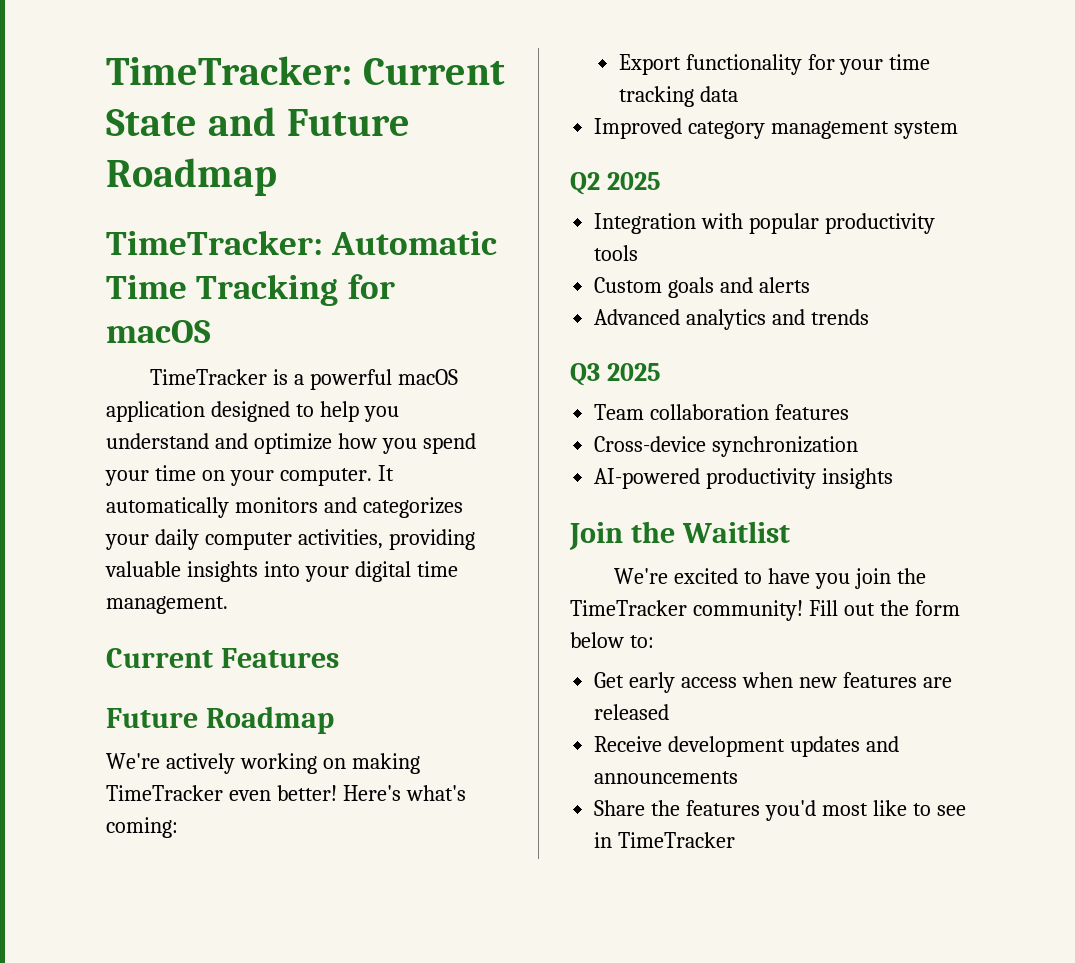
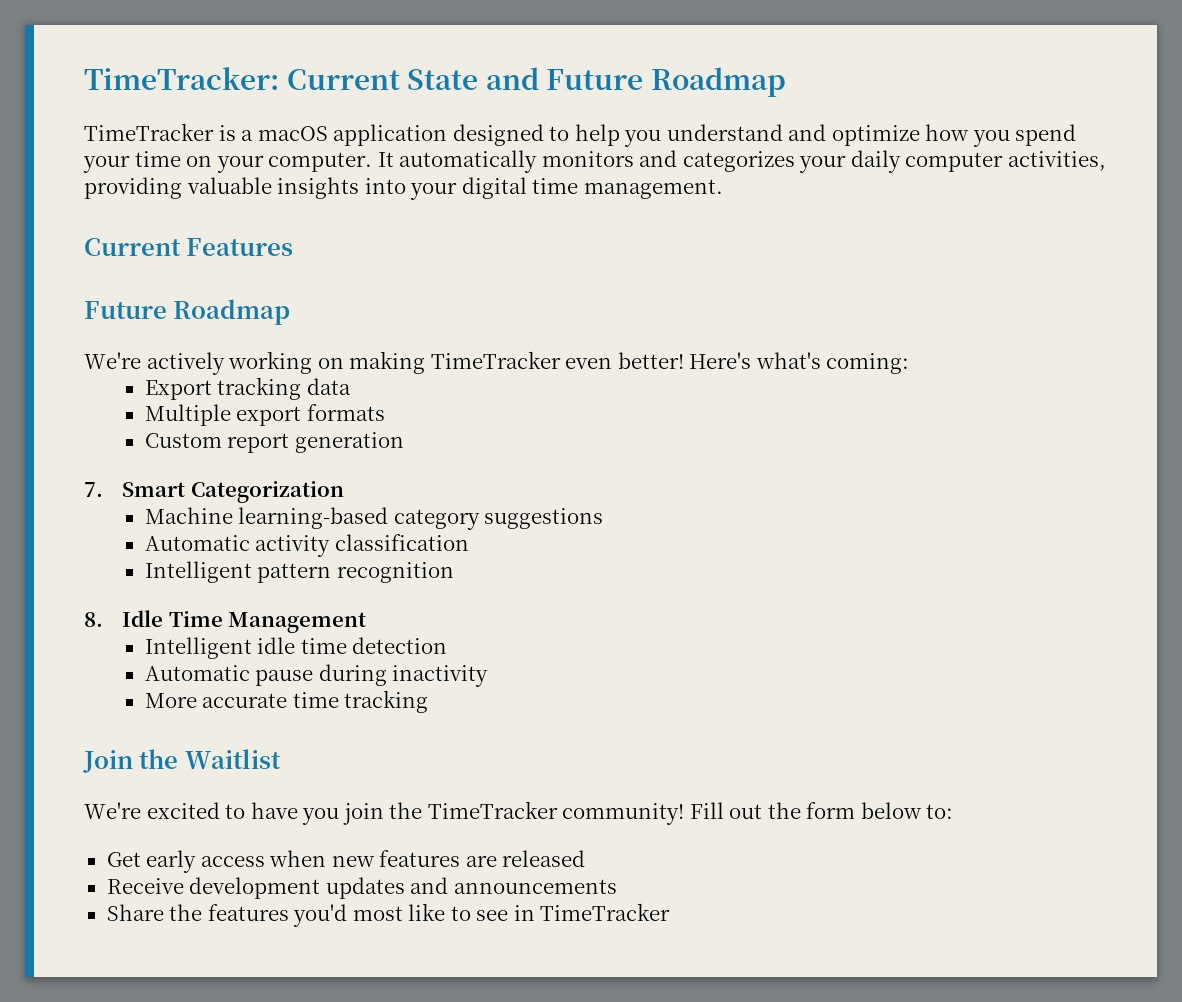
[106,230,498,255] [106,274,395,306] [106,320,211,343] // TimeTracker: Automatic Time Tracking for macOS -> (786, 82) none
[310,369,393,390] powerful -> (254, 135) none
[685,54,931,75] [618,86,738,107] [594,118,959,139] [570,172,661,195] [594,213,936,234] [594,245,639,261] [594,277,811,298] [594,309,870,330] [570,363,661,386] [594,404,850,420] [594,436,859,457] [594,468,894,489] functionality for your time tracking data // Improved category management system // Q2 2025 // Integration with popular productivity tools // Custom goals and alerts // Advanced analytics and trends // Q3 2025 // Team collaboration features // Cross-device synchronization // AI-powered productivity insights -> [217,377,351,400] [144,404,385,426] [144,432,404,453] [84,481,344,503] [144,507,604,530] [144,534,469,557] [144,561,454,583] [84,610,367,633] [144,637,448,659] [144,664,489,687] [144,690,429,713] tracking data // Multiple export formats // Custom report generation // 7. Smart Categorization // Machine learning-based category suggestions // Automatic activity classification // Intelligent pattern recognition // 8. Idle Time Management // Intelligent idle time detection // Automatic pause during inactivity // More accurate time tracking

